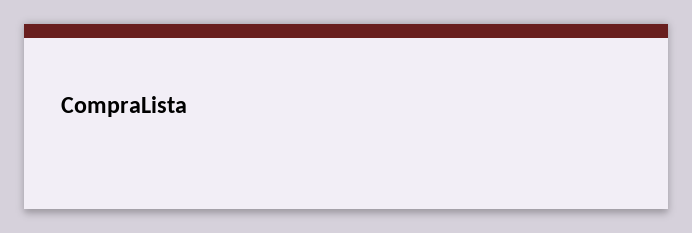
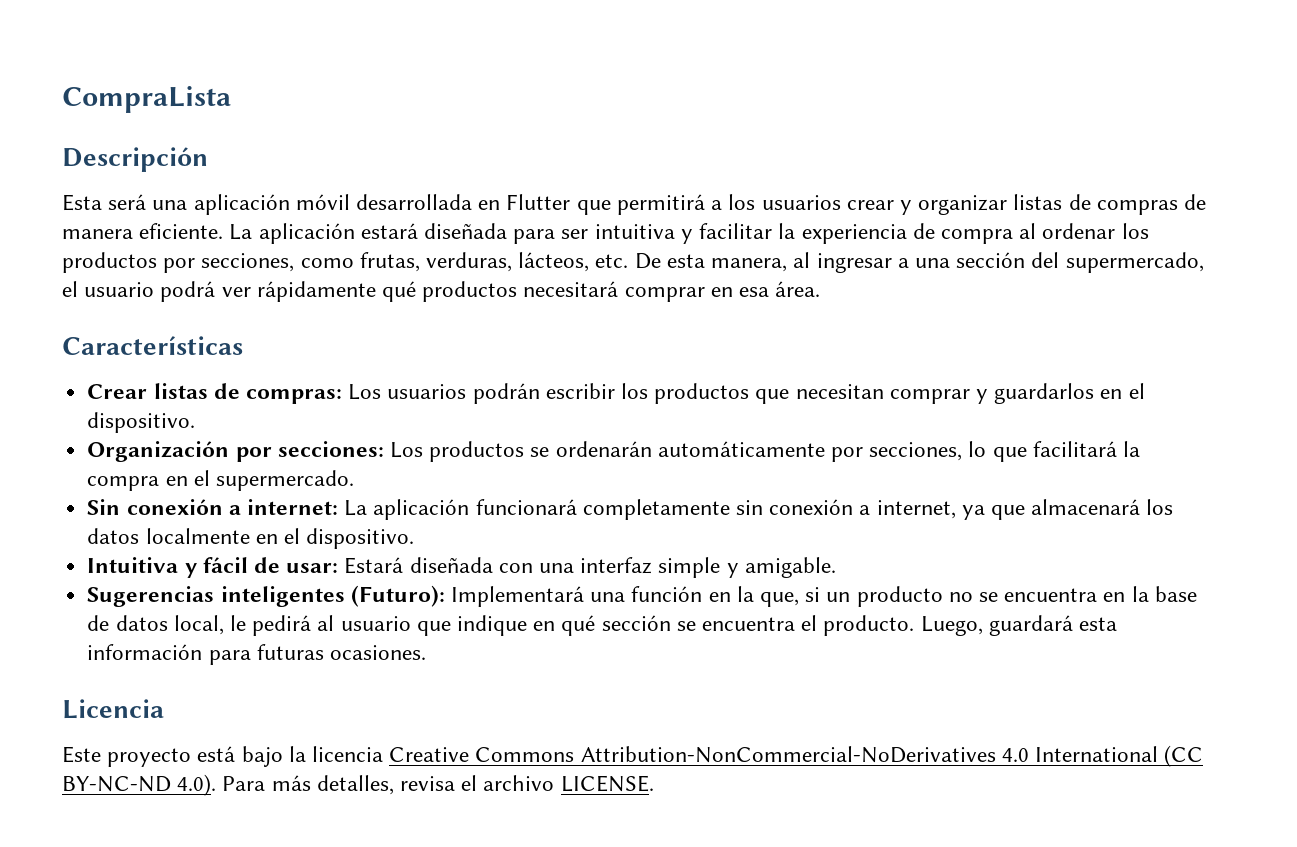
(187, 106) none -> [62,147,208,172] [62,194,1206,215] [62,223,1149,244] [62,252,1204,273] [62,281,821,302] [62,336,243,355] [87,383,1145,404] [87,412,196,433] [87,441,1141,462] [87,470,354,491] [87,499,1174,520] [87,528,415,549] [87,557,836,578] [87,585,1197,607] [87,615,1118,636] [87,644,426,665] [62,699,164,719] [62,745,1204,767] [62,774,654,796] // Descripción // Esta será una aplicación móvil desarrollada en Flutter que permitirá a los usuarios crear y organizar listas de compras de manera eficiente. La aplicación estará diseñada para ser intuitiva y facilitar la experiencia de compra al ordenar los productos por secciones, como frutas, verduras, lácteos, etc. De esta manera, al ingresar a una sección del supermercado, el usuario podrá ver rápidamente qué productos necesitará comprar en esa área. // Características // Crear listas de compras: Los usuarios podrán escribir los productos que necesitan comprar y guardarlos en el dispositivo. // Organización por secciones: Los productos se ordenarán automáticamente por secciones, lo que facilitará la compra en el supermercado. // Sin conexión a internet: La aplicación funcionará completamente sin conexión a internet, ya que almacenará los datos localmente en el dispositivo. // Intuitiva y fácil de usar: Estará diseñada con una interfaz simple y amigable. // Sugerencias inteligentes (Futuro): Implementará una función en la que, si un producto no se encuentra en la base de datos local, le pedirá al usuario que indique en qué sección se encuentra el producto. Luego, guardará esta información para futuras ocasiones. // Licencia // Este proyecto está bajo la licencia Creative Commons Attribution-NonCommercial-NoDerivatives 4.0 International (CC BY-NC-ND 4.0). Para más detalles, revisa el archivo LICENSE.

